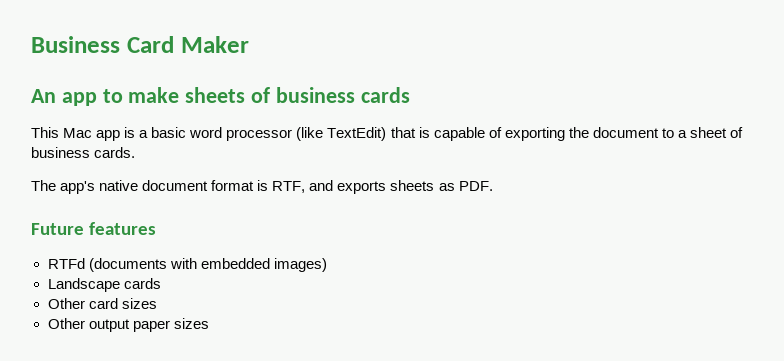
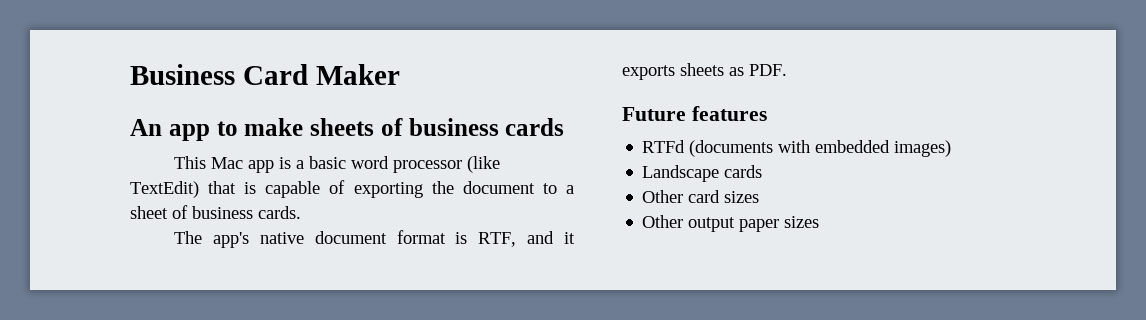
(334, 185) none -> [564,232,575,244] it

